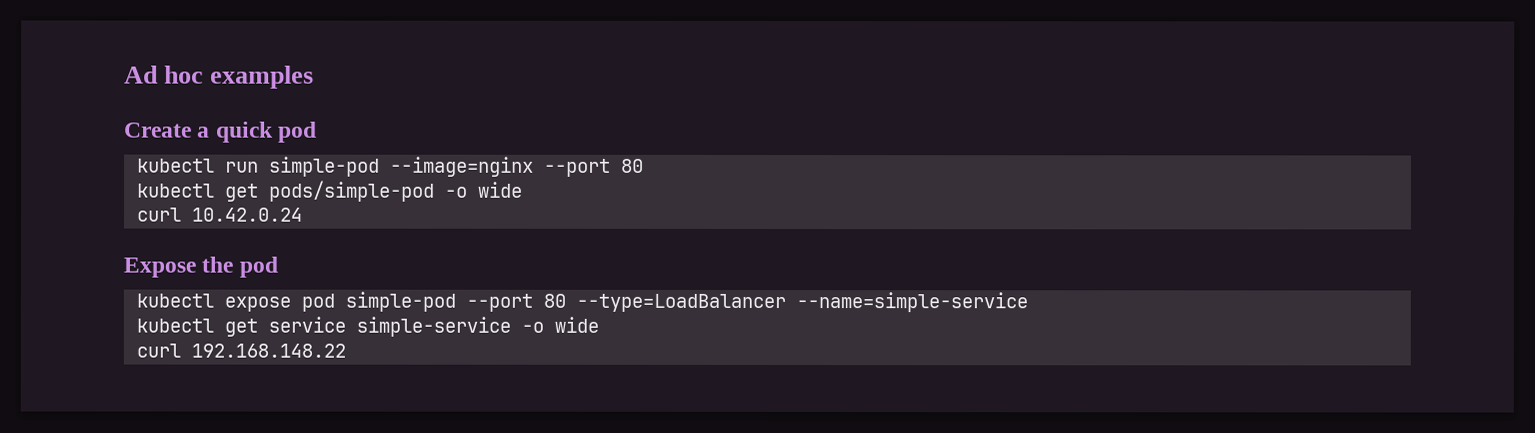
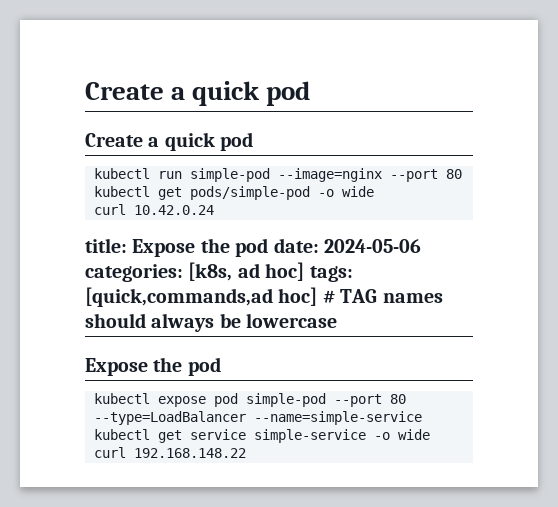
[124,65,315,89] Ad hoc examples -> [85,81,311,106] Create a quick pod
(303, 214) none -> [85,238,421,257] [85,262,353,282] [85,287,443,307] [85,313,338,332] // title: Expose the pod date: 2024-05-06 categories: [k8s, ad hoc] tags: [quick,commands,ad hoc] # TAG names should always be lowercase

